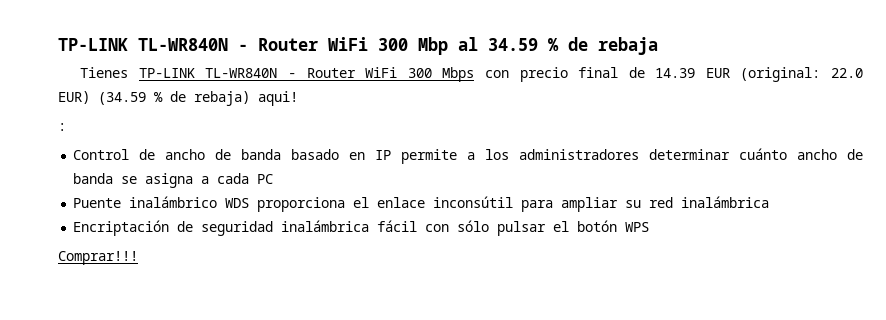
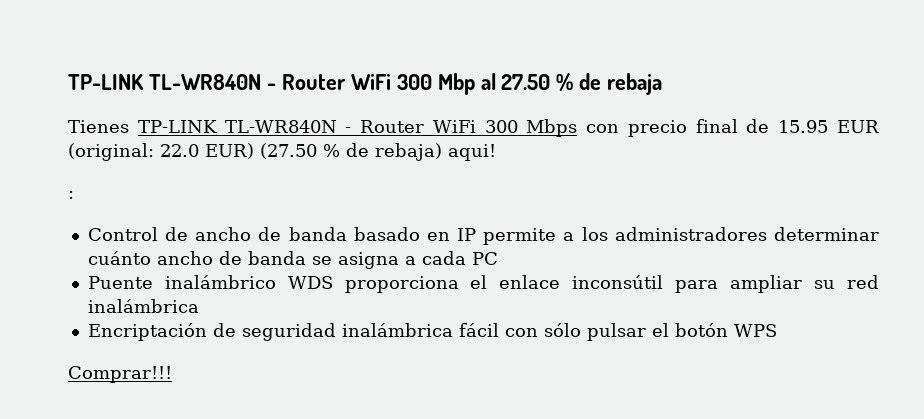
[488,38,538,51] 34.59 -> [501,74,551,90] 27.50
[655,68,696,78] 14.39 -> [778,120,829,133] 15.95
[98,92,146,105] (34.59 -> [260,143,317,159] (27.50

